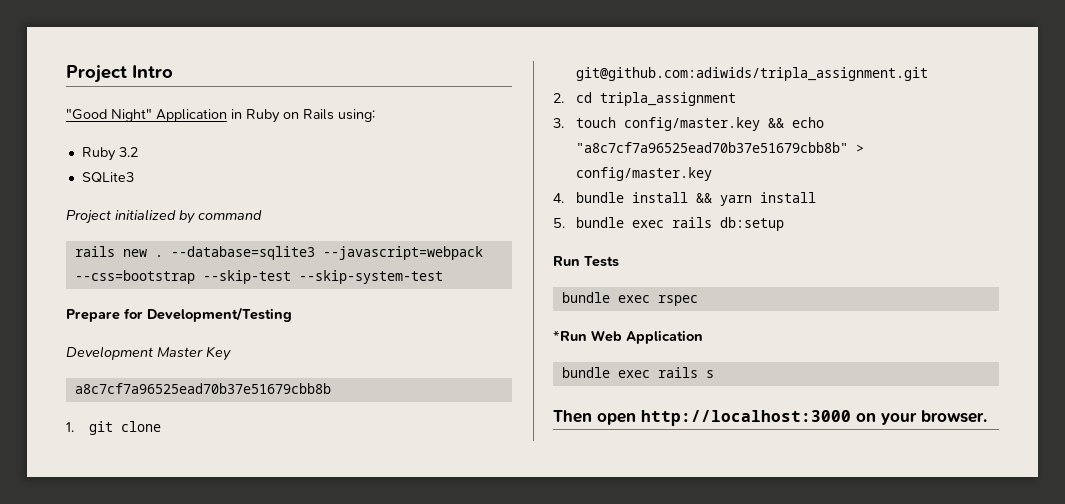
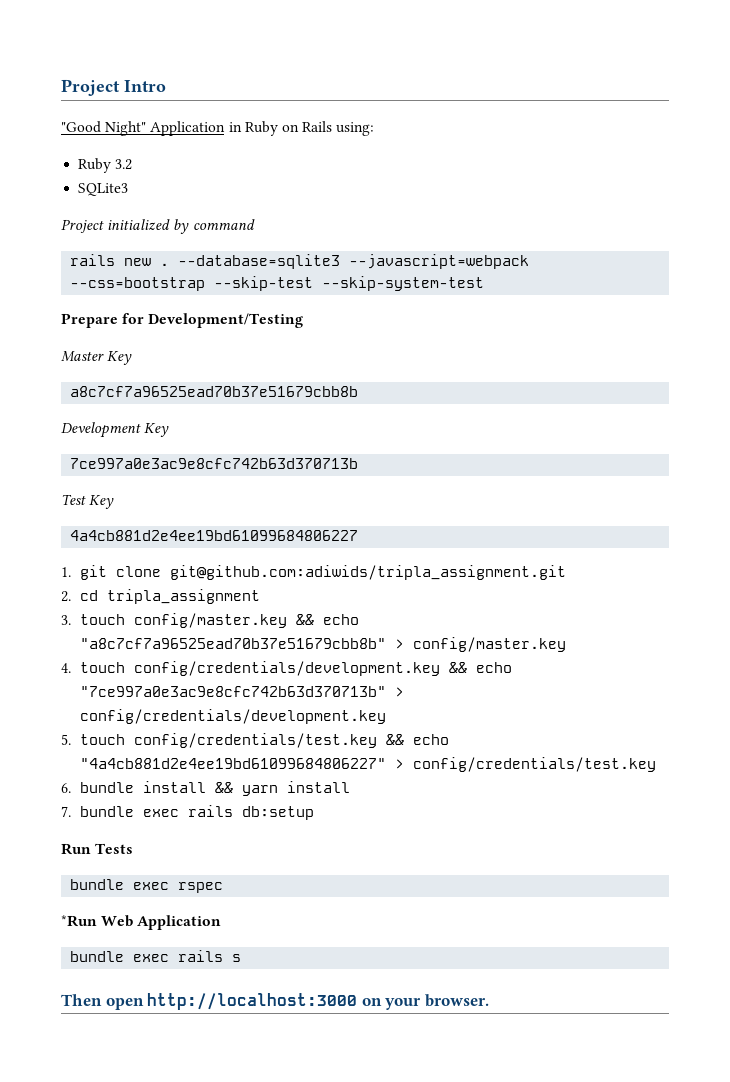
[66,346,153,360] Development -> (304, 320) none
(331, 388) none -> [61,422,170,438] [70,458,359,469] [61,494,115,509] [70,530,359,541] // Development Key // 7ce997a0e3ac9e8cfc742b63d370713b // Test Key // 4a4cb881d2e4ee19bd61099684806227
(564, 198) none -> [80,661,513,676] [80,686,405,697] [80,709,387,724] [61,733,450,748] [80,757,657,772] [61,783,71,793] touch config/credentials/development.key && echo "7ce997a0e3ac9e8cfc742b63d370713b" > config/credentials/development.key // 5. touch config/credentials/test.key && echo "4a4cb881d2e4ee19bd61099684806227" > config/credentials/test.key // 6.
[553,218,565,228] 5. -> [61,806,71,817] 7.

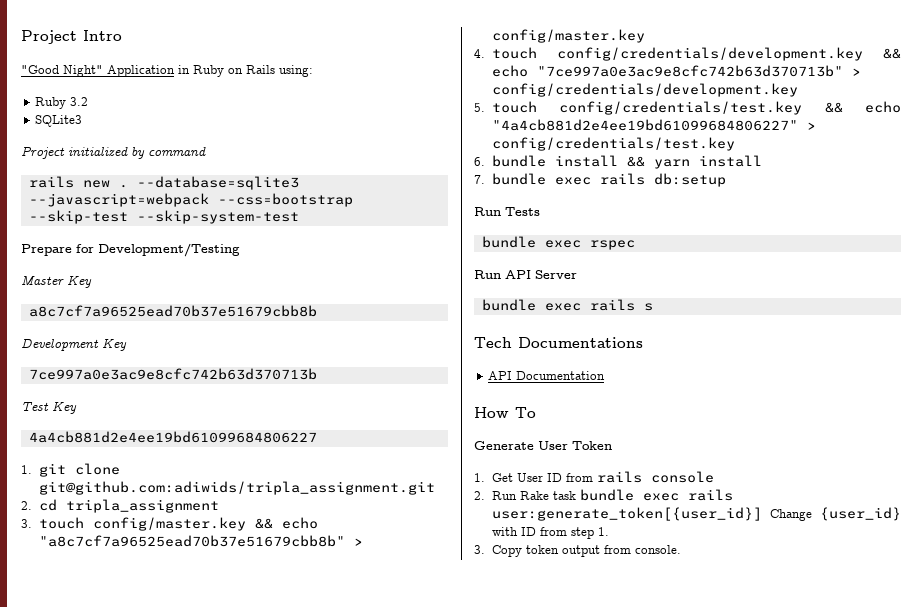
[61,915,222,930] *Run Web Application -> [474,270,577,279] Run API Server
[61,993,489,1010] Then open http://localhost:3000 on your browser. -> [474,337,643,348] [488,371,606,380] [474,407,536,418] [474,441,612,450] [474,471,714,483] [474,489,733,501] [491,507,901,521] [491,527,609,539] [474,545,681,557] Tech Documentations // API Documentation // How To // Generate User Token // 1. Get User ID from rails console // 2. Run Rake task bundle exec rails user:generate_token[{user_id}] Change {user_id} with ID from step 1. // 3. Copy token output from console.

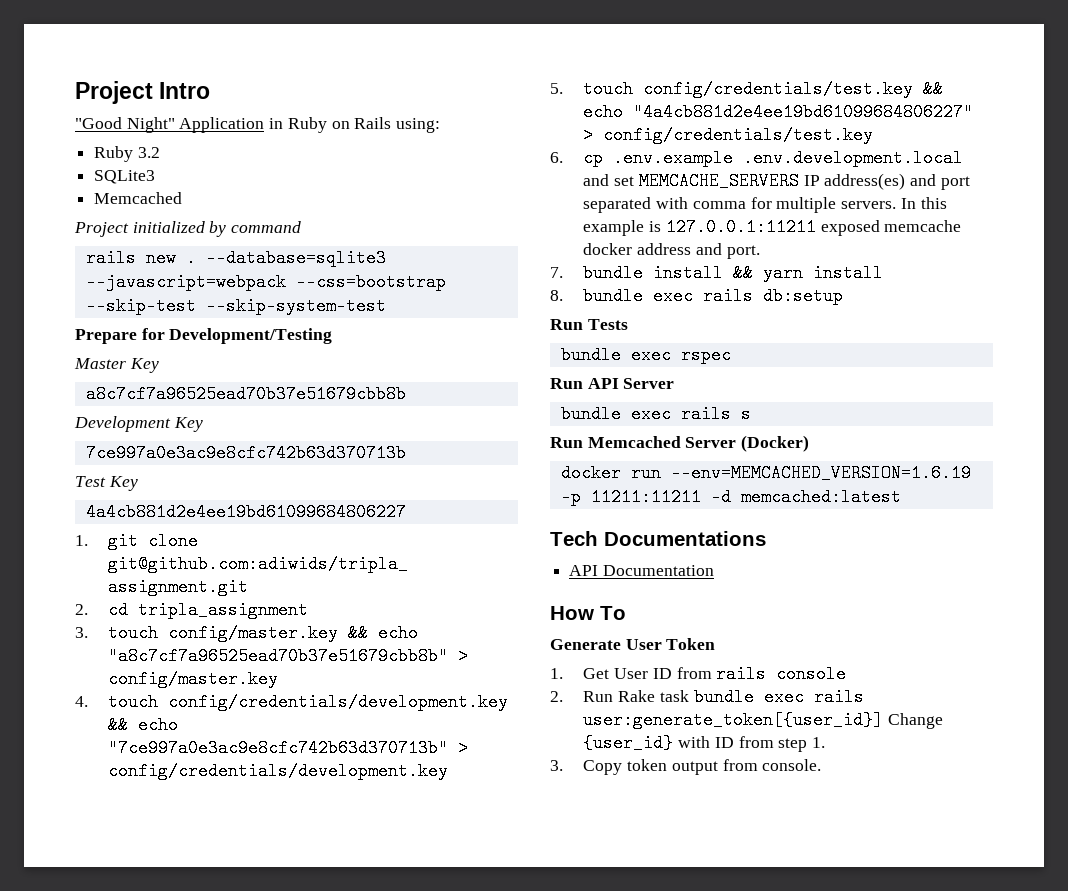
(83, 121) none -> [94,192,183,204] // Memcached
(485, 161) none -> [583,149,964,167] [583,172,970,190] [583,197,947,213] [583,218,962,236] [583,243,760,259] [550,267,563,278] cp .env.example .env.development.local and set MEMCACHE_SERVERS IP address(es) and port separated with comma for multiple servers. In this example is 127.0.0.1:11211 exposed memcache docker address and port. // 7.
[474,175,485,184] 7. -> [550,290,563,301] 8.
(653, 307) none -> [550,435,810,452] [560,464,971,482] [560,488,901,506] // Run Memcached Server (Docker) // docker run --env=MEMCACHED_VERSION=1.6.19 -p 11211:11211 -d memcached:latest

